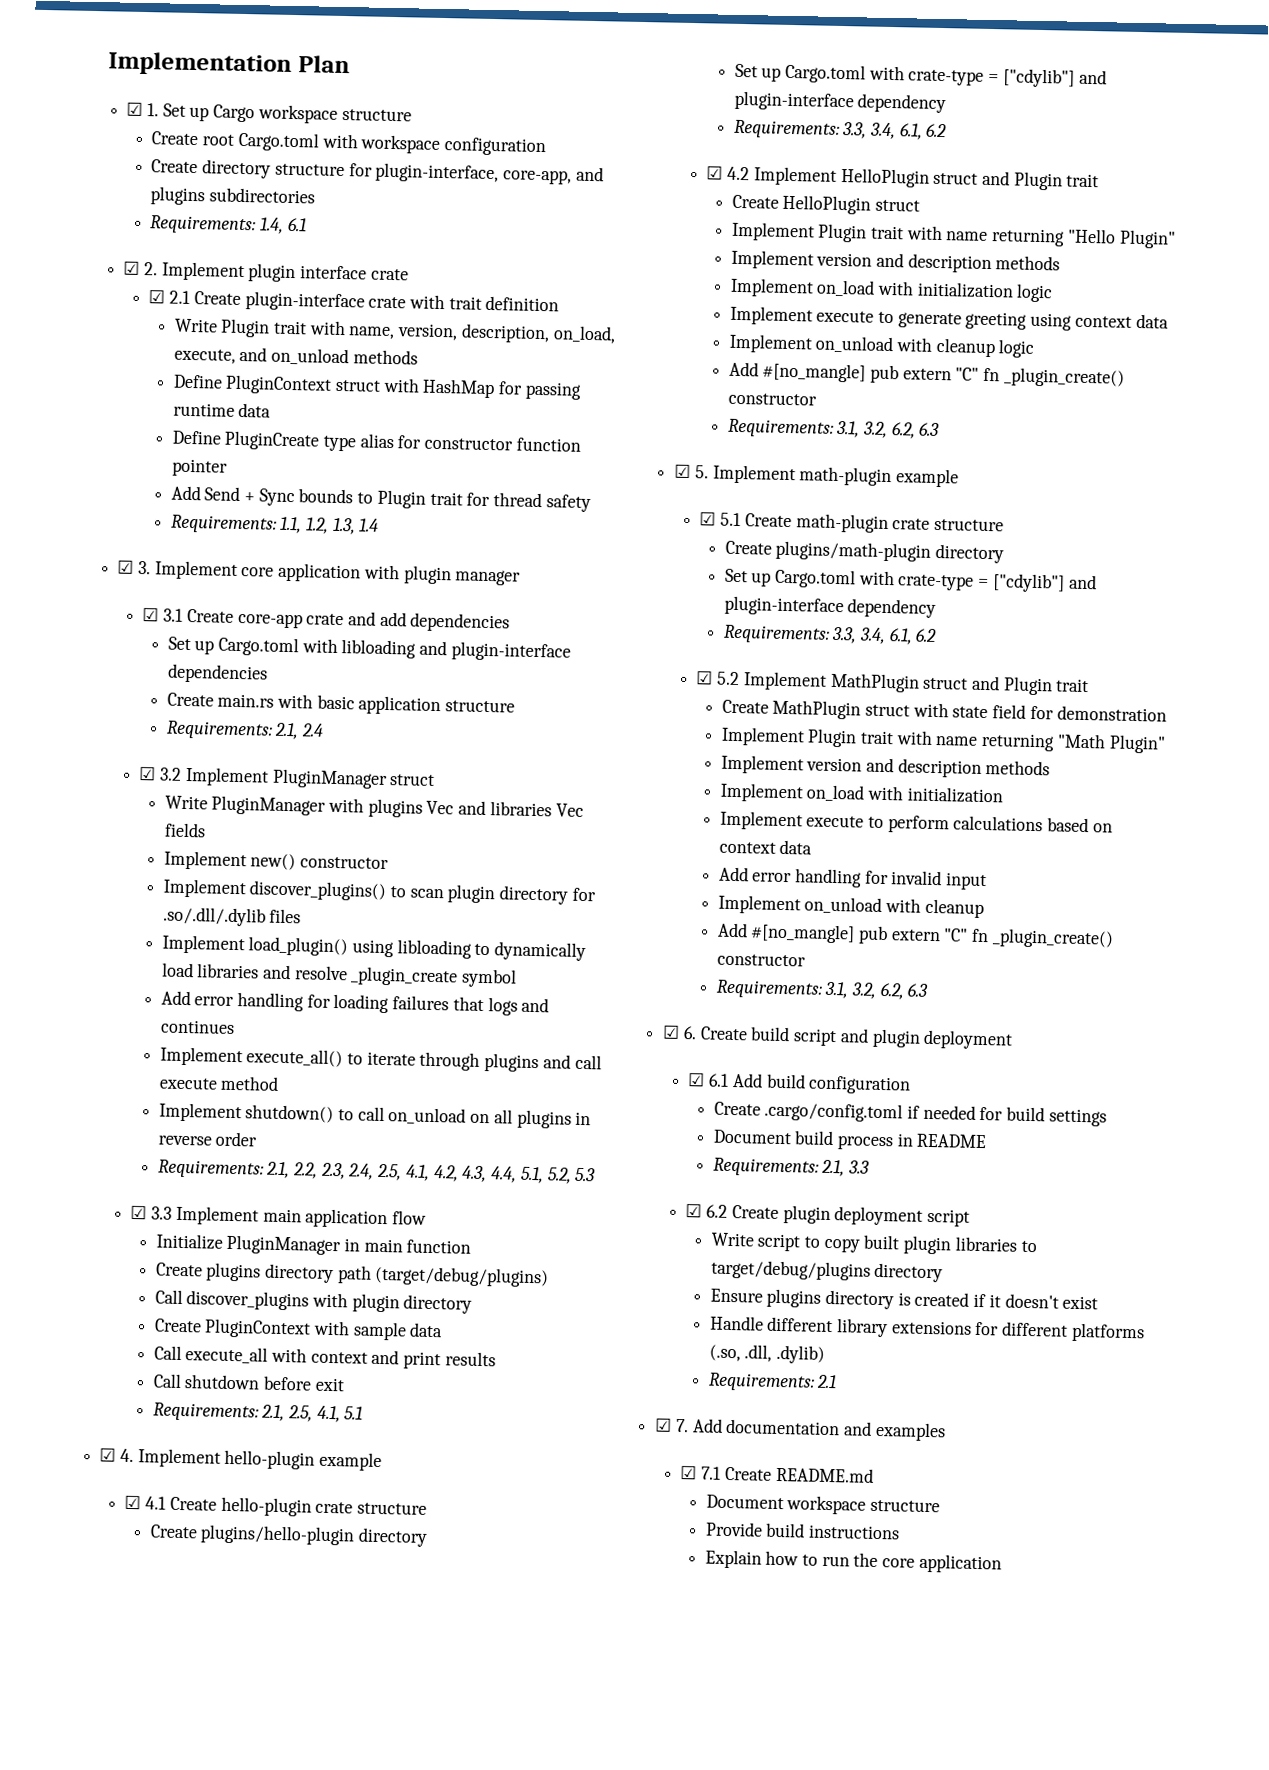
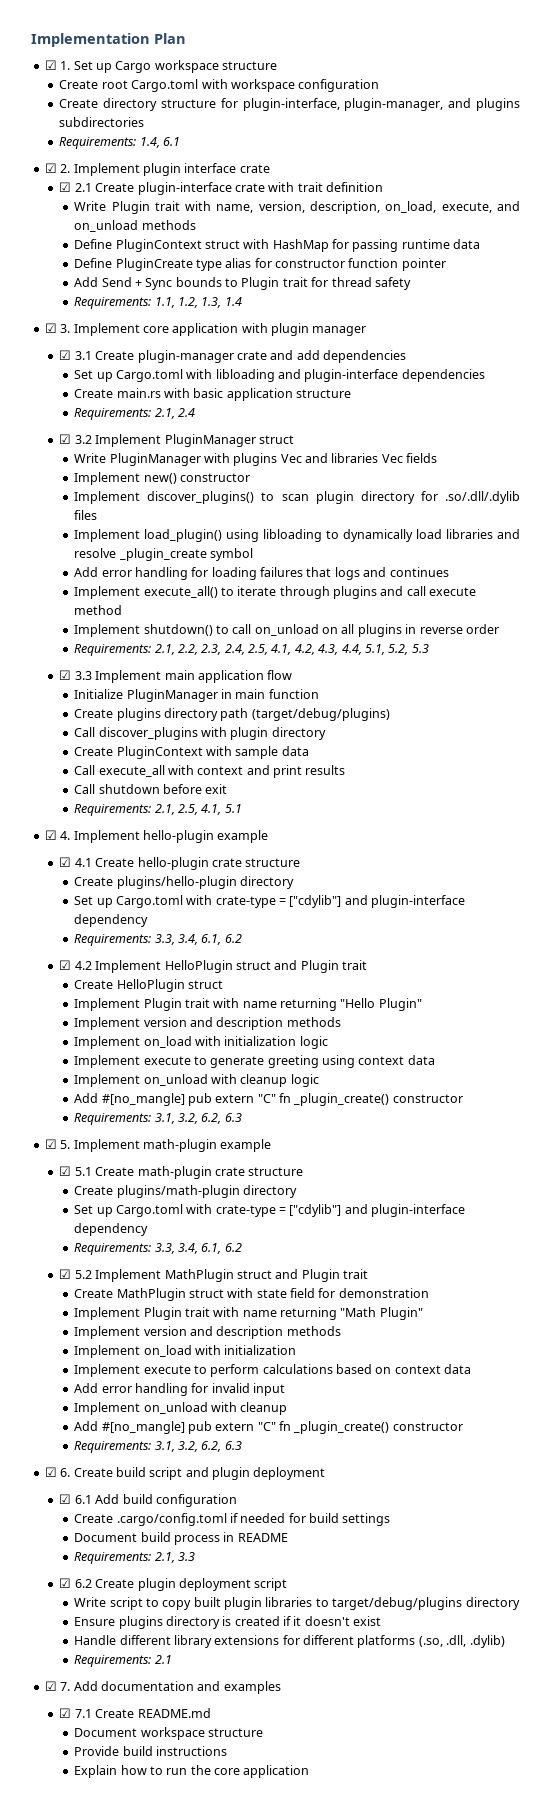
[503,169,573,185] core-app, -> [344,98,444,111] plugin-manager,
[237,612,303,629] core-app -> [137,350,234,363] plugin-manager

